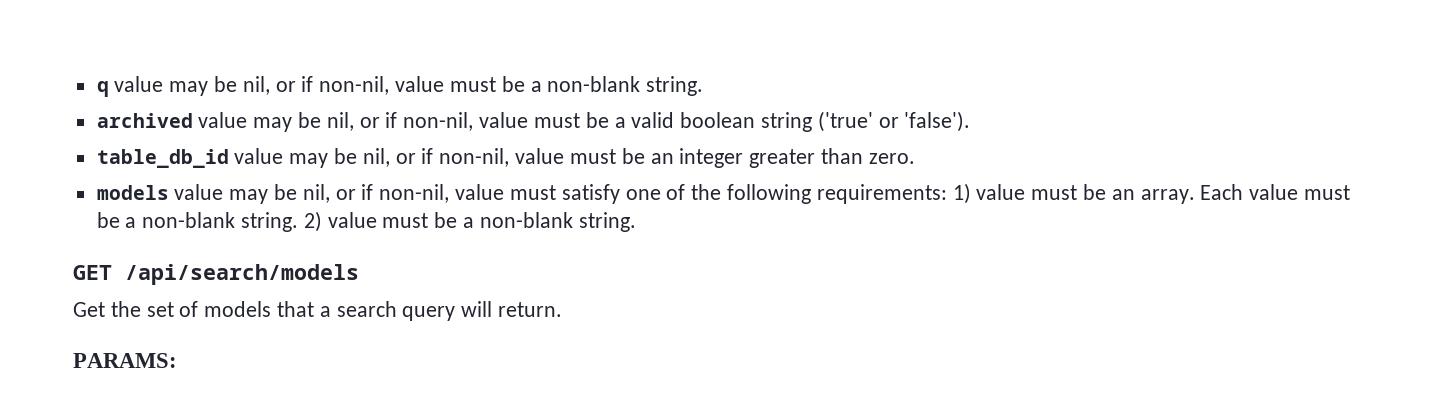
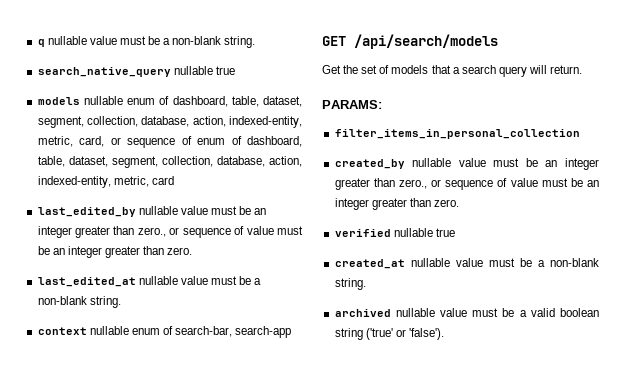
[114,76,704,96] [96,111,971,132] [96,148,915,168] [96,183,1350,204] [96,211,636,232] value may be nil, or if non-nil, value must be a non-blank string. // archived value may be nil, or if non-nil, value must be a valid boolean string ('true' or 'false'). // table_db_id value may be nil, or if non-nil, value must be an integer greater than zero. // models value may be nil, or if non-nil, value must satisfy one of the following requirements: 1) value must be an array. Each value must be a non-blank string. 2) value must be a non-blank string. -> [47,36,256,48] [37,66,235,77] [37,96,302,107] [37,116,302,128] [37,136,302,148] [37,156,302,168] [37,176,174,188] [37,206,267,217] [37,226,303,238] [37,246,193,258] [37,276,262,287] [37,296,121,308] [37,326,292,338] nullable value must be a non-blank string. // search_native_query nullable true // models nullable enum of dashboard, table, dataset, segment, collection, database, action, indexed-entity, metric, card, or sequence of enum of dashboard, table, dataset, segment, collection, database, action, indexed-entity, metric, card // last_edited_by nullable value must be an integer greater than zero., or sequence of value must be an integer greater than zero. // last_edited_at nullable value must be a non-blank string. // context nullable enum of search-bar, search-app
(177, 360) none -> [334,129,580,139] [334,158,599,170] [334,178,599,190] [334,198,459,210] [334,228,455,237] [334,258,599,269] [334,278,366,290] [334,308,599,317] [334,328,444,340] // filter_items_in_personal_collection // created_by nullable value must be an integer greater than zero., or sequence of value must be an integer greater than zero. // verified nullable true // created_at nullable value must be a non-blank string. // archived nullable value must be a valid boolean string ('true' or 'false').

